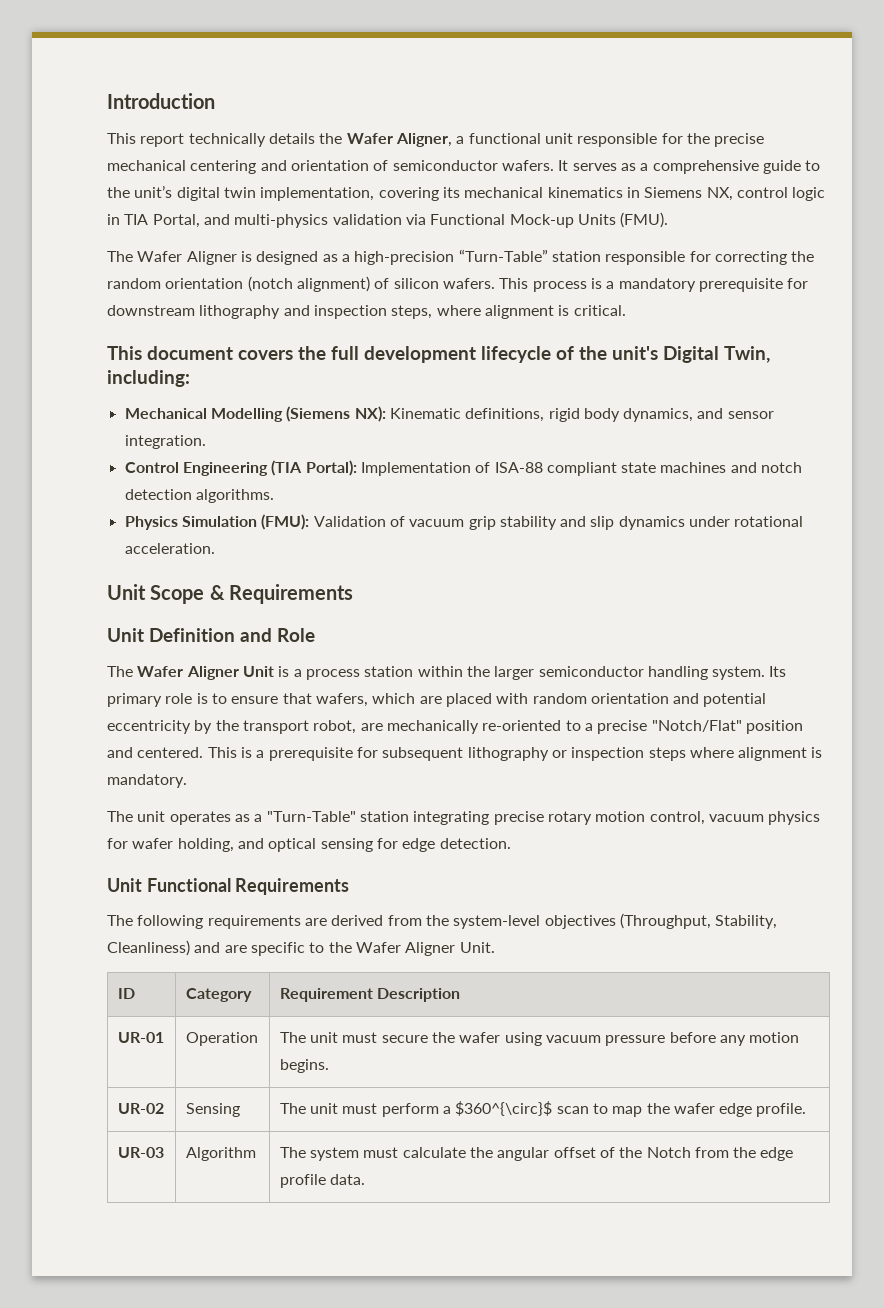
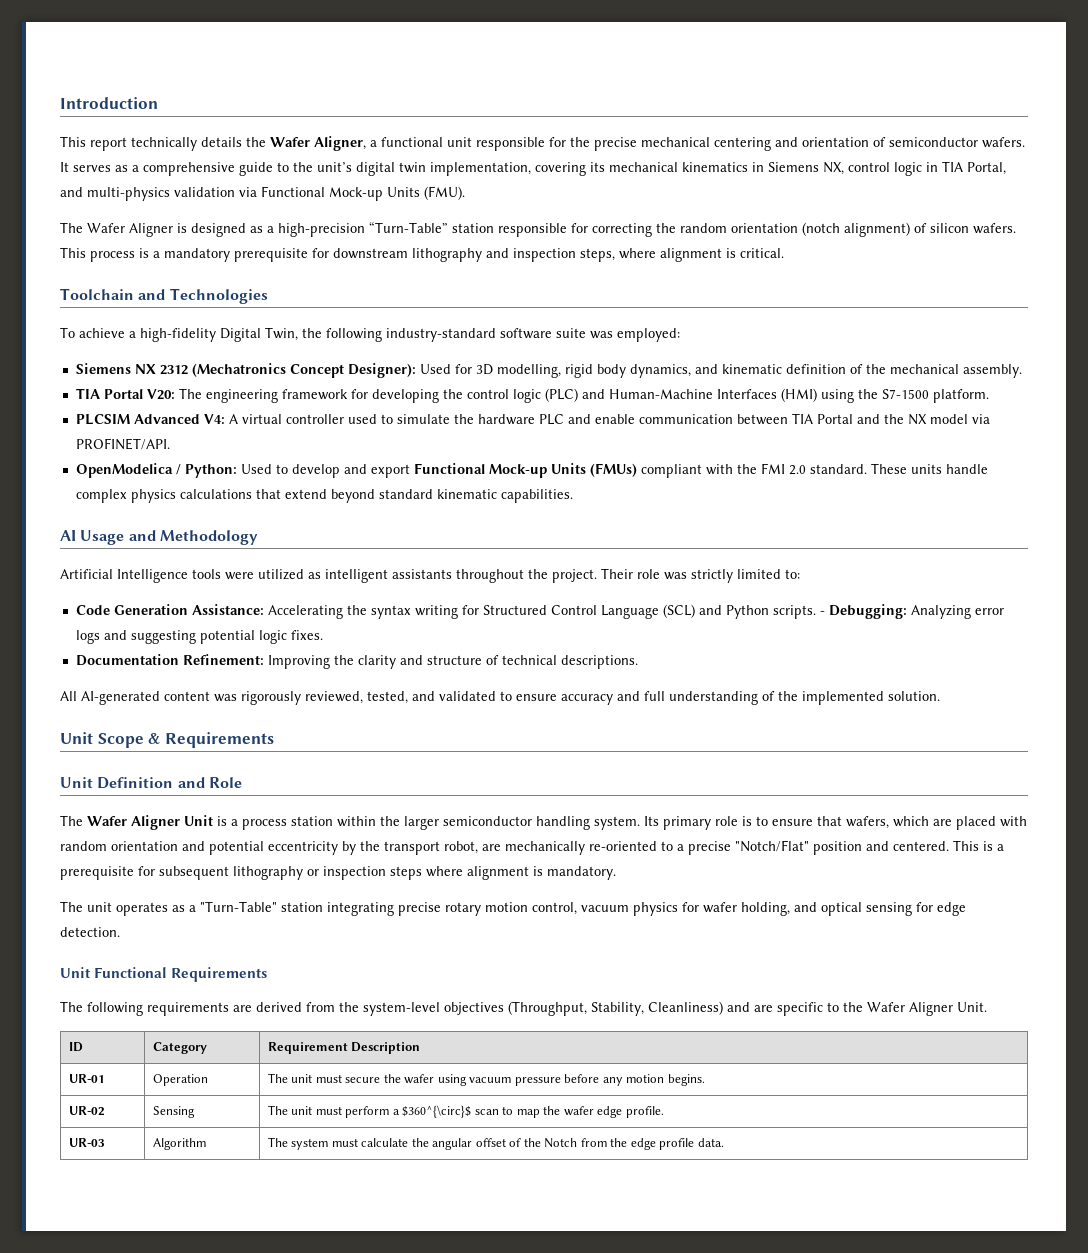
[107,346,770,363] [107,370,190,387] [124,406,774,422] [124,435,206,449] [124,460,803,476] [124,489,274,503] [124,514,804,530] [124,543,215,554] This document covers the full development lifecycle of the unit's Digital Twin, including: // Mechanical Modelling (Siemens NX): Kinematic definitions, rigid body dynamics, and sensor integration. // Control Engineering (TIA Portal): Implementation of ISA-88 compliant state machines and notch detection algorithms. // Physics Simulation (FMU): Validation of vacuum grip stability and slip dynamics under rotational acceleration. -> [60,288,268,304] [60,327,680,342] [75,363,1022,378] [75,388,989,403] [75,413,990,425] [75,438,170,450] [75,463,988,478] [75,489,573,503] [60,530,258,545] [60,568,800,583] [75,604,1004,619] [75,630,323,644] [75,654,638,669] [60,691,940,705] Toolchain and Technologies // To achieve a high-fidelity Digital Twin, the following industry-standard software suite was employed: // Siemens NX 2312 (Mechatronics Concept Designer): Used for 3D modelling, rigid body dynamics, and kinematic definition of the mechanical assembly. // TIA Portal V20: The engineering framework for developing the control logic (PLC) and Human-Machine Interfaces (HMI) using the S7-1500 platform. // PLCSIM Advanced V4: A virtual controller used to simulate the hardware PLC and enable communication between TIA Portal and the NX model via PROFINET/API. // OpenModelica / Python: Used to develop and export Functional Mock-up Units (FMUs) compliant with the FMI 2.0 standard. These units handle complex physics calculations that extend beyond standard kinematic capabilities. // AI Usage and Methodology // Artificial Intelligence tools were utilized as intelligent assistants throughout the project. Their role was strictly limited to: // Code Generation Assistance: Accelerating the syntax writing for Structured Control Language (SCL) and Python scripts. - Debugging: Analyzing error logs and suggesting potential logic fixes. // Documentation Refinement: Improving the clarity and structure of technical descriptions. // All AI-generated content was rigorously reviewed, tested, and validated to ensure accuracy and full understanding of the implemented solution.

